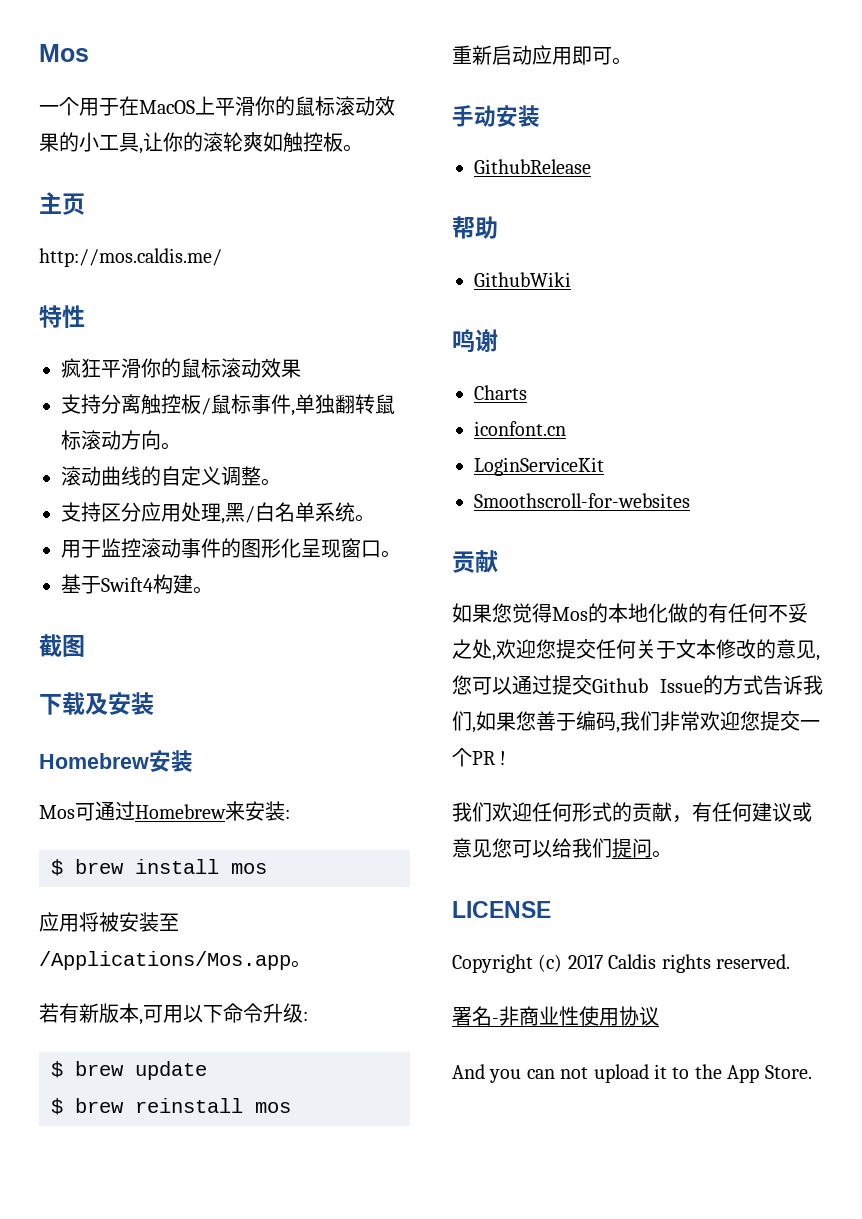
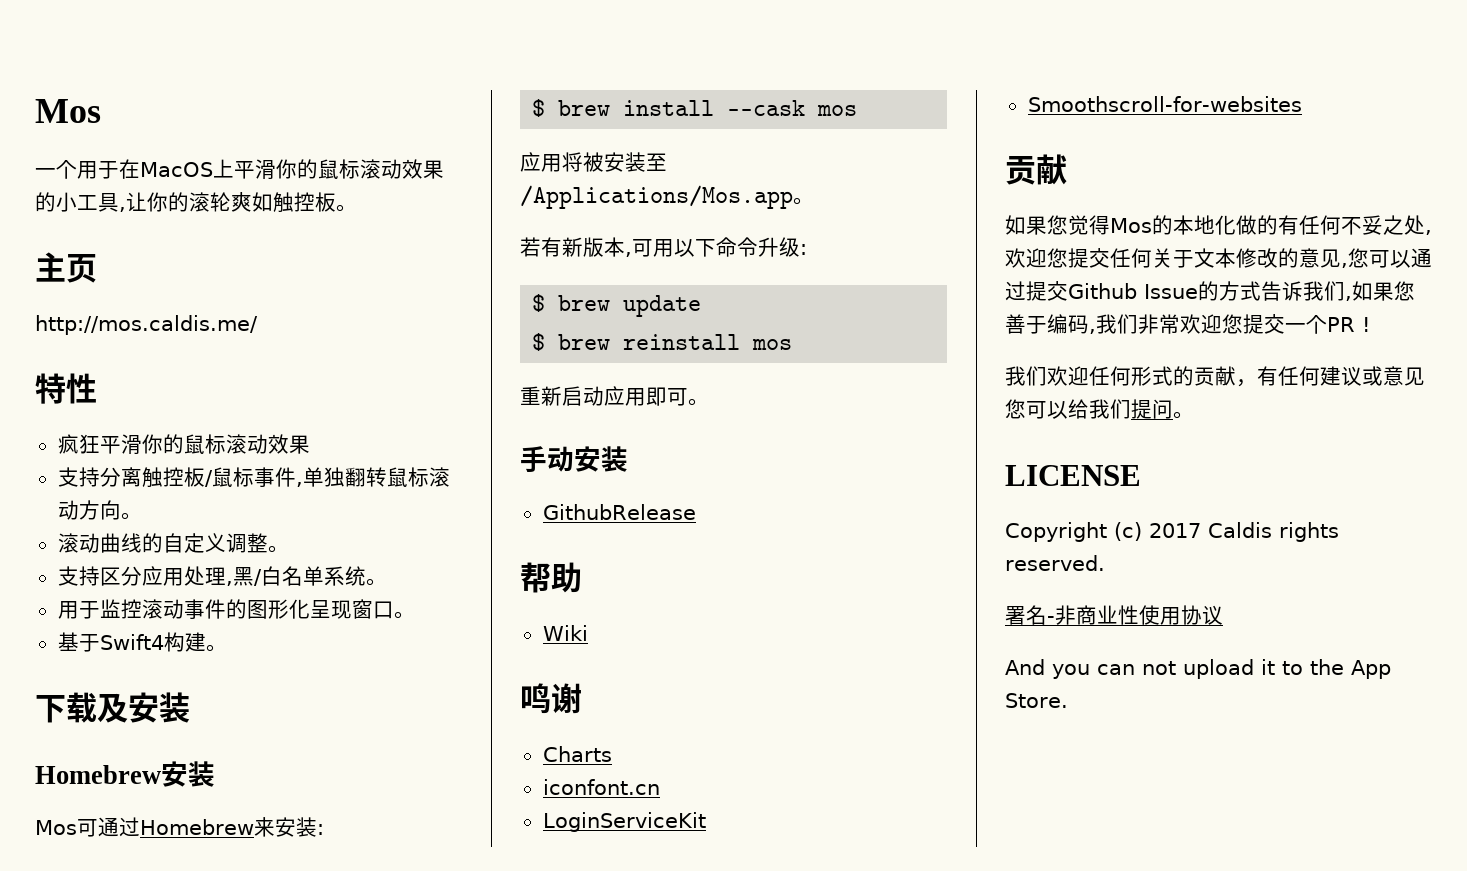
[39,634,85,657] // 截图 -> (227, 648) none
(219, 866) none -> [727,100,806,116] --cask
[474,272,571,287] GithubWiki -> [542,625,588,641] Wiki

